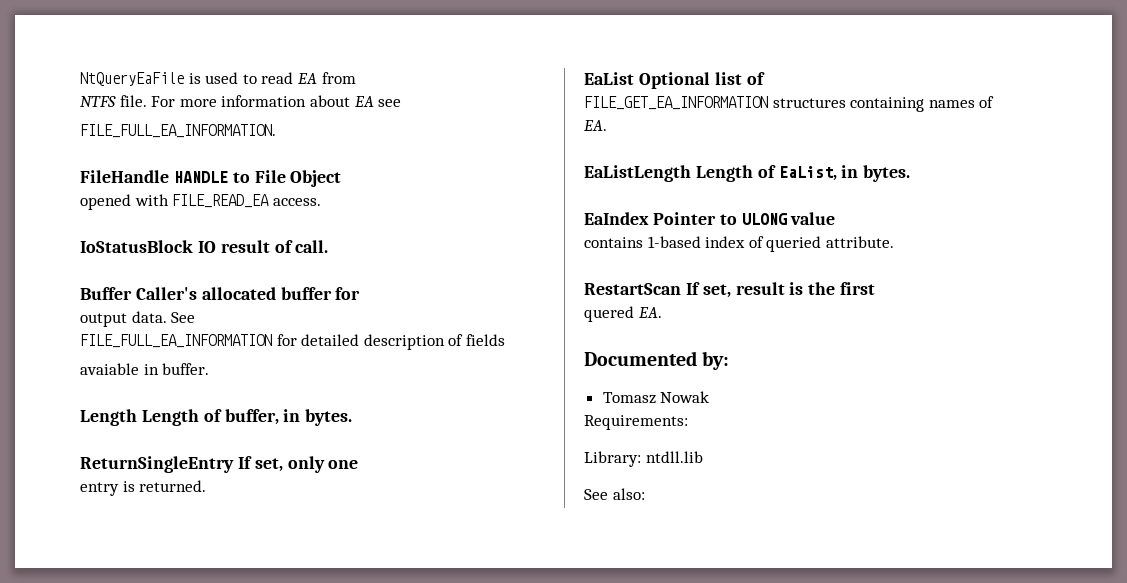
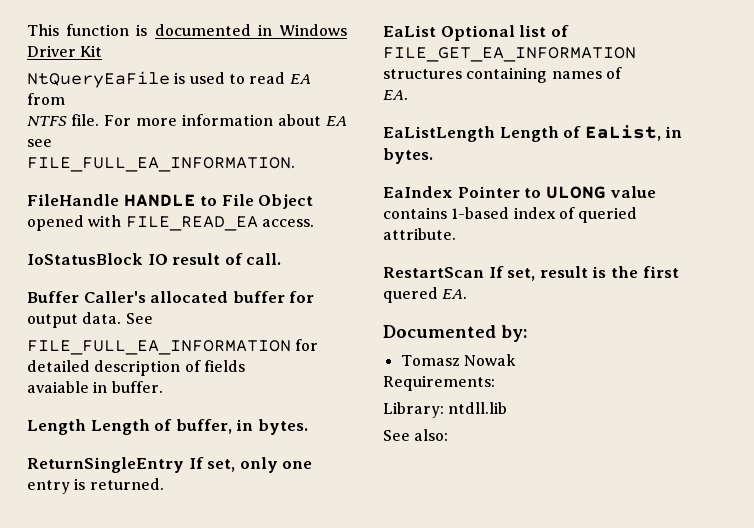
(80, 79) none -> [27,24,348,36] [27,45,103,57] This function is documented in Windows Driver Kit //

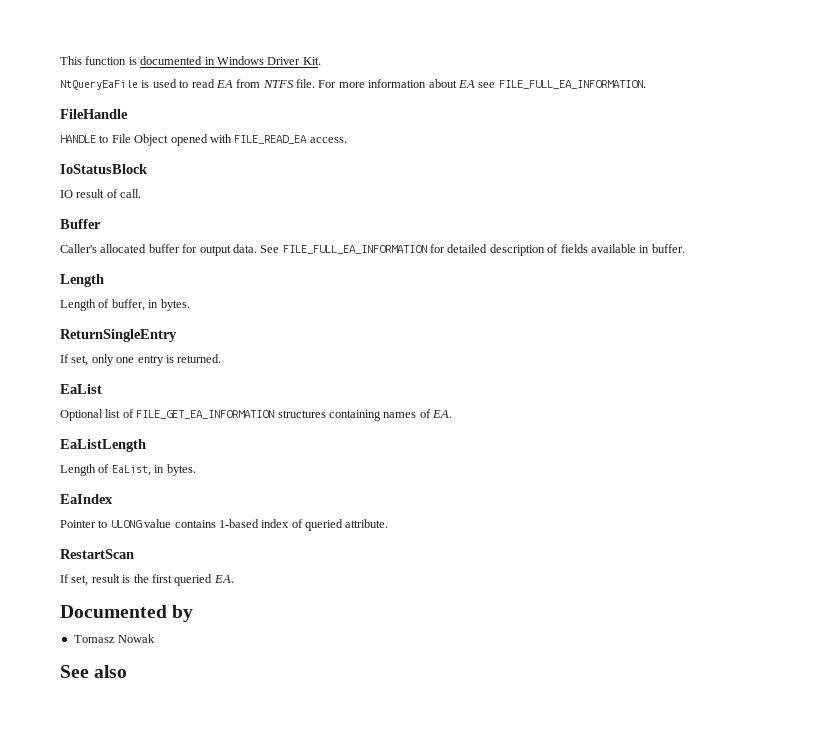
[80,45,103,57] Kit -> [302,57,321,65] Kit.
(65, 99) // -> (261, 83) none
(52, 143) // -> (496, 85) none
(119, 200) none -> (128, 114) //
(314, 201) // -> (169, 140) none
(143, 259) none -> (148, 169) //
(79, 297) none -> (101, 224) //
(315, 297) // -> (198, 248) none
(153, 318) // -> (280, 249) none
[27,381,89,393] // avaiable -> [590,244,636,253] available
(86, 427) none -> (104, 280) //
(184, 465) none -> (177, 335) //
(313, 465) // -> (135, 360) none
(436, 31) none -> (102, 389) //
(569, 31) // -> (134, 413) none
(622, 73) // -> (431, 413) none
(495, 134) none -> (146, 445) //
(453, 192) none -> (113, 499) //
(657, 192) // -> (172, 523) none
(484, 272) none -> (134, 554) //
[383,287,438,303] // quered -> [174,574,213,586] queried
[501,325,528,342] by: -> [172,605,194,622] by
[383,375,495,391] [383,402,508,418] [383,429,449,441] // Requirements: // Library: ntdll.lib // See also: -> [60,665,128,678] // See also

